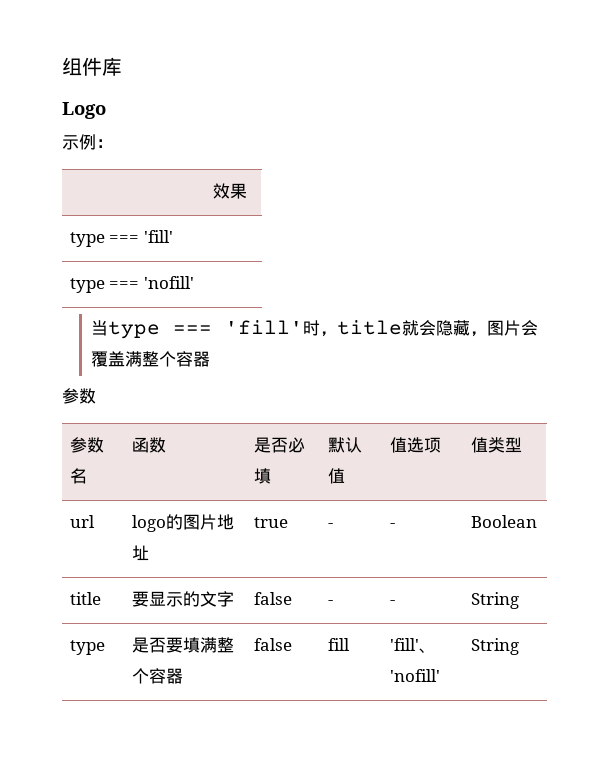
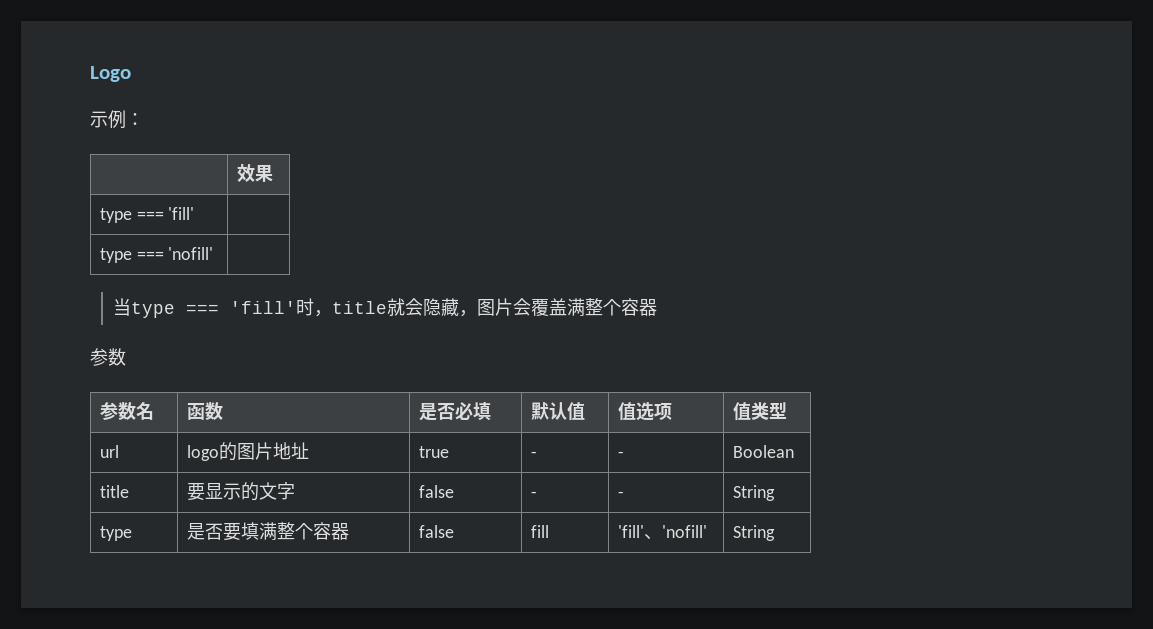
[62,57,122,76] 组件库 // -> (90, 74) none

